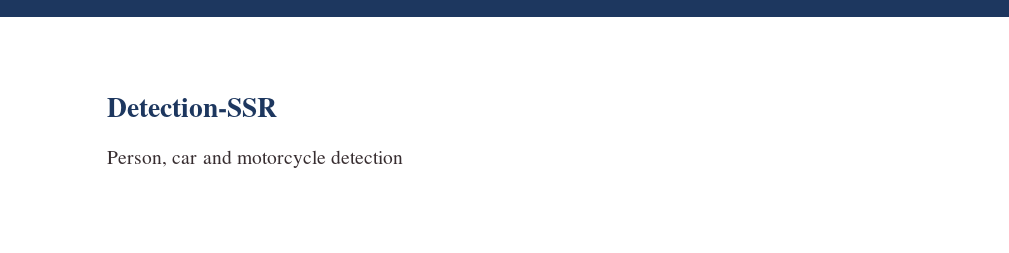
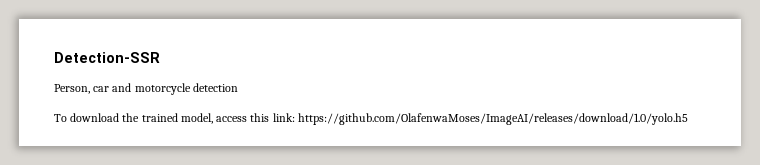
(404, 157) none -> [54,113,688,125] // To download the trained model, access this link: https://github.com/OlafenwaMoses/ImageAI/releases/download/1.0/yolo.h5

